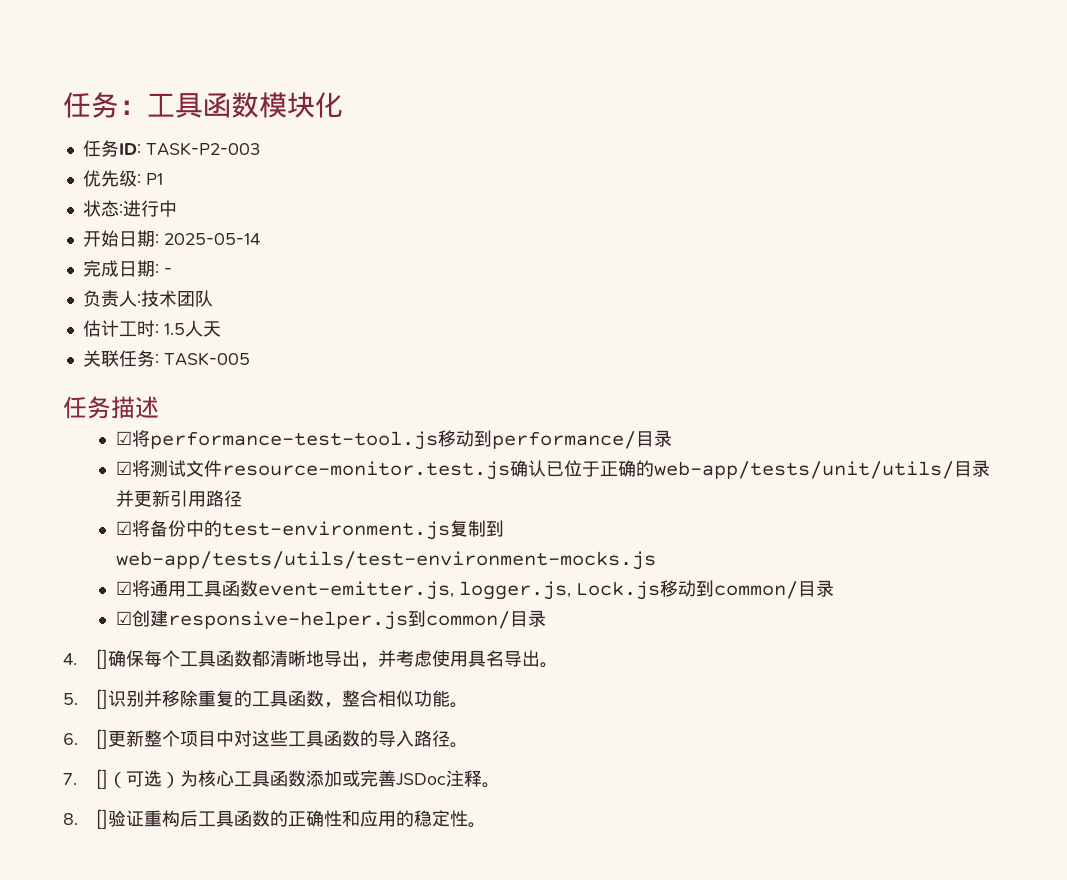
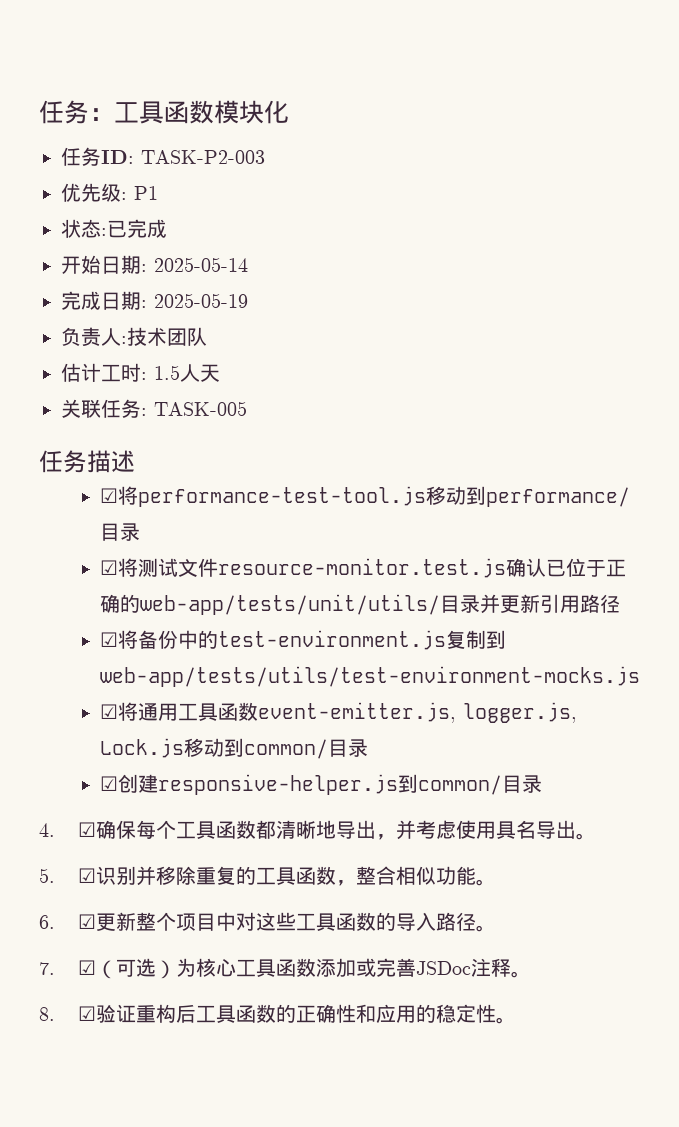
[122,200,177,217] 进行中 -> [107,219,167,238] 已完成
[163,268,172,275] - -> [154,293,248,308] 2025-05-19
[95,649,108,669] [] -> [77,822,96,837] ☑
[95,689,108,709] [] -> [77,868,96,883] ☑
[95,729,108,749] [] -> [77,914,96,929] ☑
[95,769,108,789] [] -> [77,960,96,975] ☑
[95,809,108,829] [] -> [77,1006,96,1021] ☑

